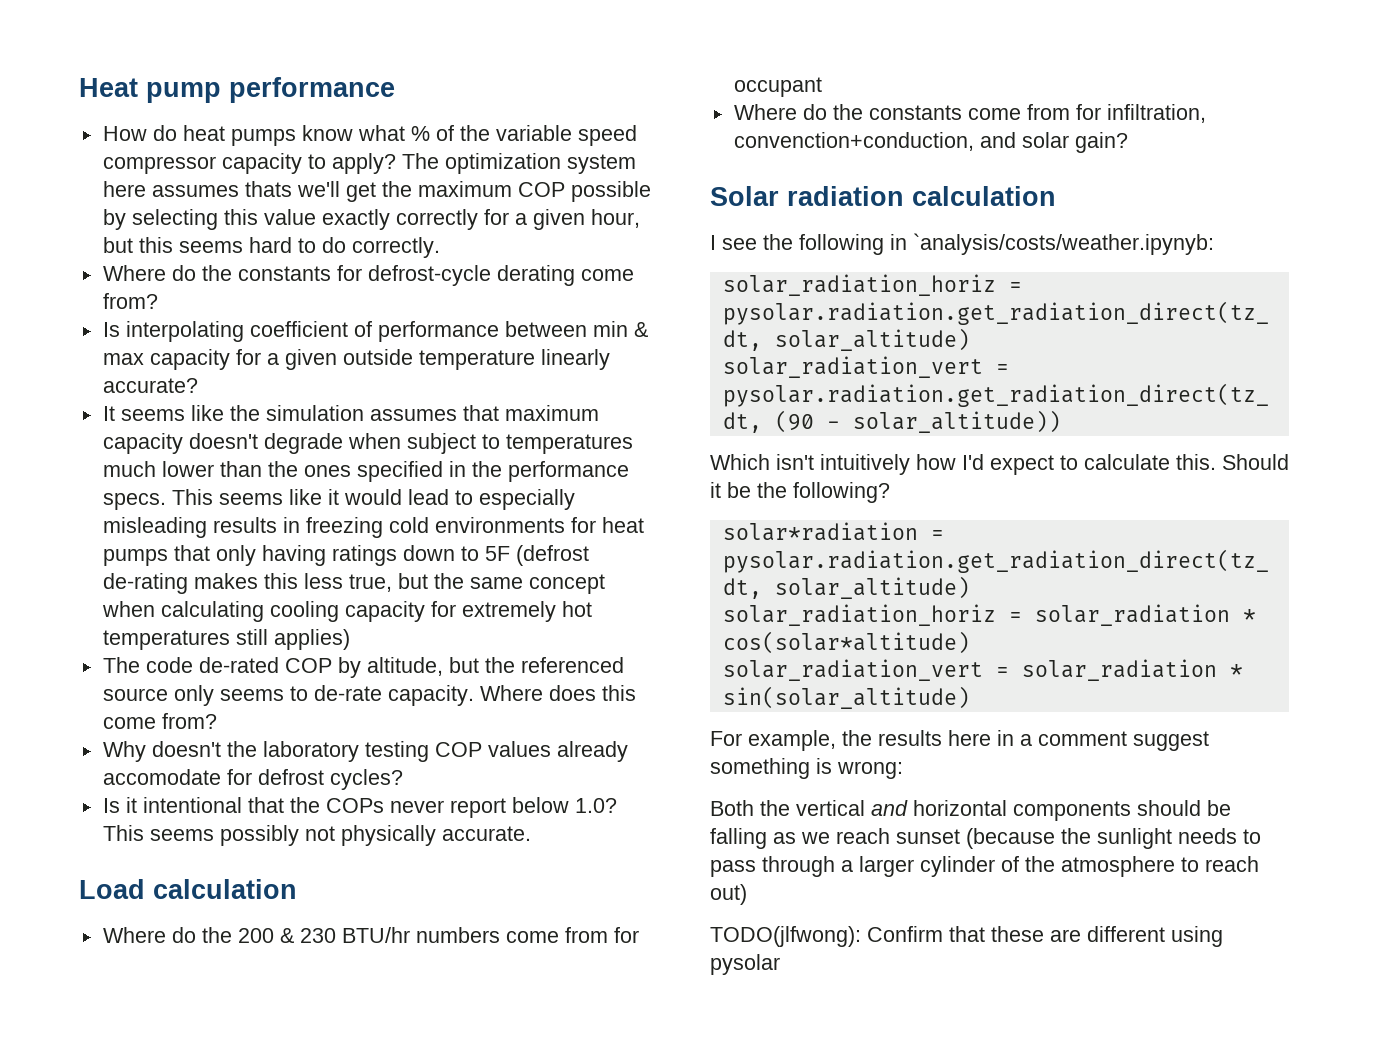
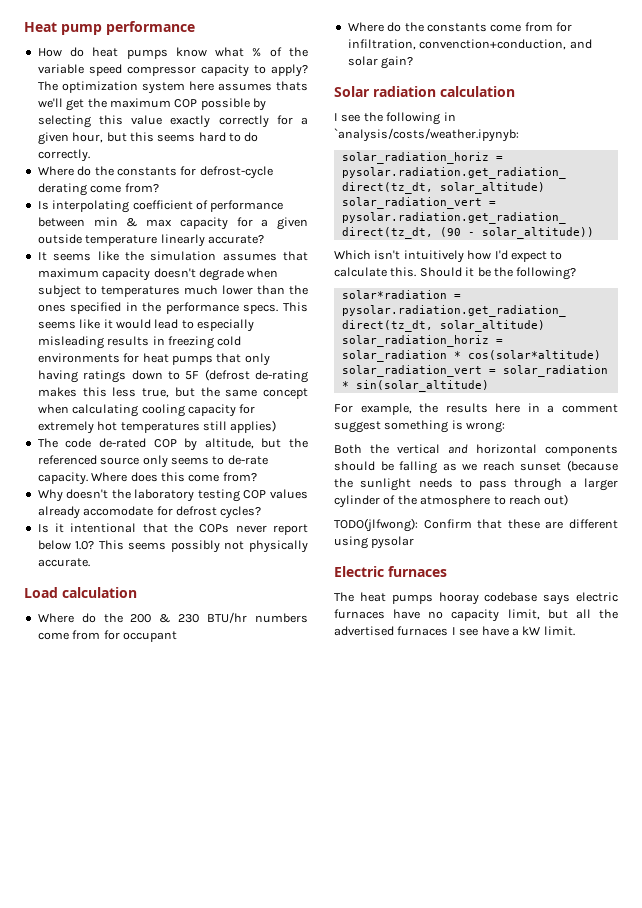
(780, 964) none -> [334,566,447,577] [334,592,618,605] [334,609,618,622] [334,626,575,636] // Electric furnaces // The heat pumps hooray codebase says electric furnaces have no capacity limit, but all the advertised furnaces I see have a kW limit.

